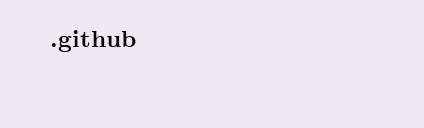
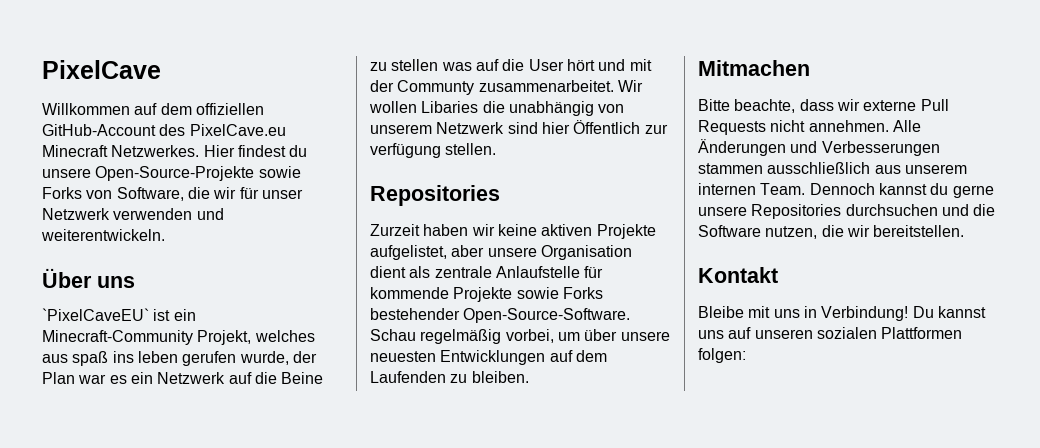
[50,30,136,52] .github -> [42,60,161,79] [42,103,264,115] [42,124,286,136] [42,145,308,157] [42,166,301,181] [42,187,303,201] [42,208,224,220] [41,229,165,241] [42,268,135,288] [42,308,196,321] [42,330,315,345] [42,351,317,366] [42,372,324,384] [370,59,652,71] [370,80,643,95] [369,101,625,116] [370,120,668,134] [370,143,497,158] [370,185,500,206] [370,224,656,239] [370,245,632,260] [370,266,604,278] [370,287,603,302] [370,308,631,323] [370,329,670,344] [370,350,607,365] [370,371,529,383] [698,60,810,76] [698,99,949,113] [698,120,921,135] [698,139,940,156] [698,162,967,174] [698,183,994,198] [698,204,996,219] [698,225,965,239] [698,267,778,283] [698,306,986,321] [698,327,963,339] [698,348,746,363] PixelCave // Willkommen auf dem offiziellen GitHub-Account des PixelCave.eu Minecraft Netzwerkes. Hier findest du unsere Open-Source-Projekte sowie Forks von Software, die wir für unser Netzwerk verwenden und weiterentwickeln. // Über uns // `PixelCaveEU` ist ein Minecraft-Community Projekt, welches aus spaß ins leben gerufen wurde, der Plan war es ein Netzwerk auf die Beine zu stellen was auf die User hört und mit der Communty zusammenarbeitet. Wir wollen Libaries die unabhängig von unserem Netzwerk sind hier Öffentlich zur verfügung stellen. // Repositories // Zurzeit haben wir keine aktiven Projekte aufgelistet, aber unsere Organisation dient als zentrale Anlaufstelle für kommende Projekte sowie Forks bestehender Open-Source-Software. Schau regelmäßig vorbei, um über unsere neuesten Entwicklungen auf dem Laufenden zu bleiben. // Mitmachen // Bitte beachte, dass wir externe Pull Requests nicht annehmen. Alle Änderungen und Verbesserungen stammen ausschließlich aus unserem internen Team. Dennoch kannst du gerne unsere Repositories durchsuchen und die Software nutzen, die wir bereitstellen. // Kontakt // Bleibe mit uns in Verbindung! Du kannst uns auf unseren sozialen Plattformen folgen:

